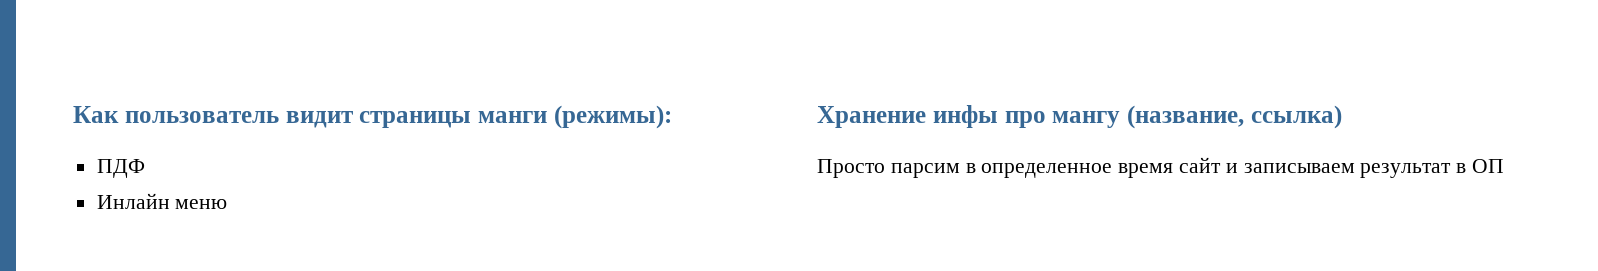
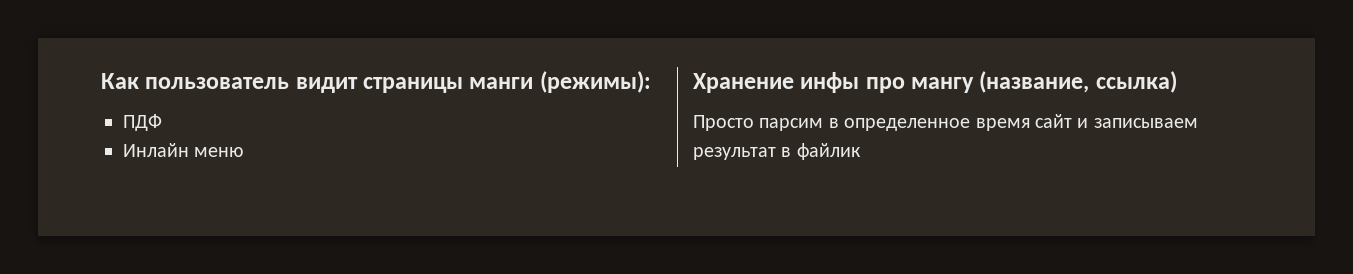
[1472,159,1505,173] ОП -> [796,143,861,160] файлик

